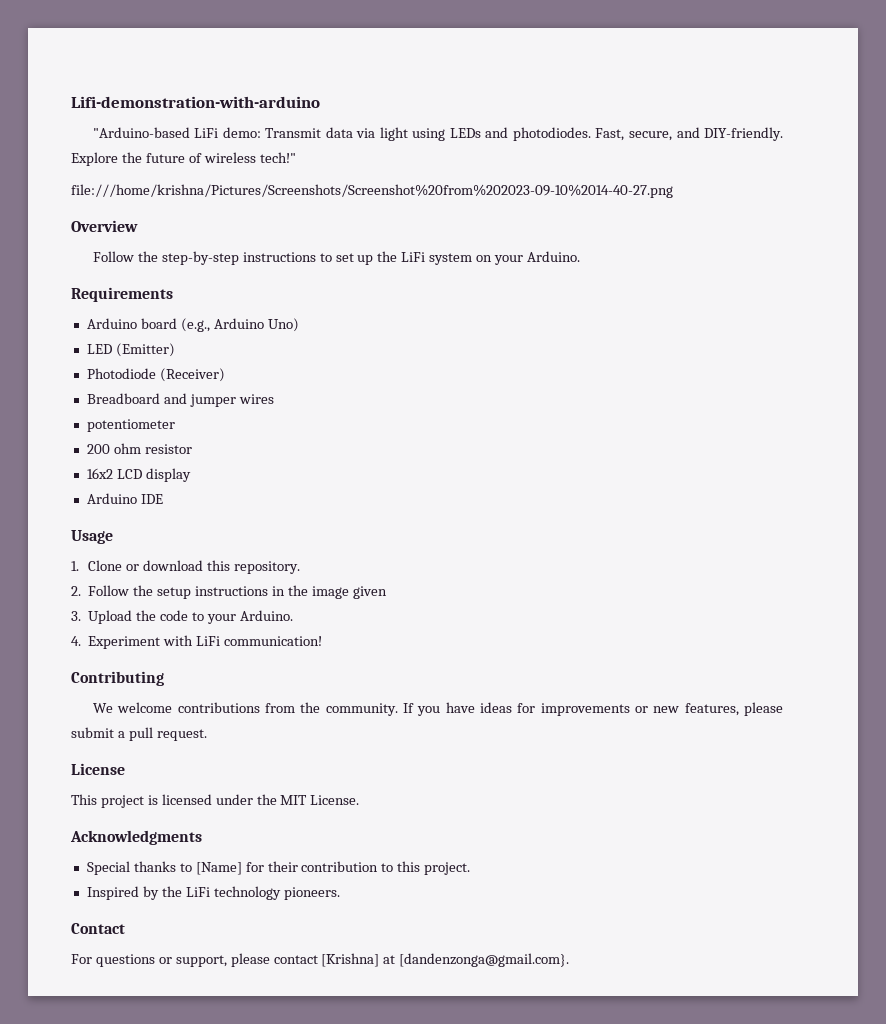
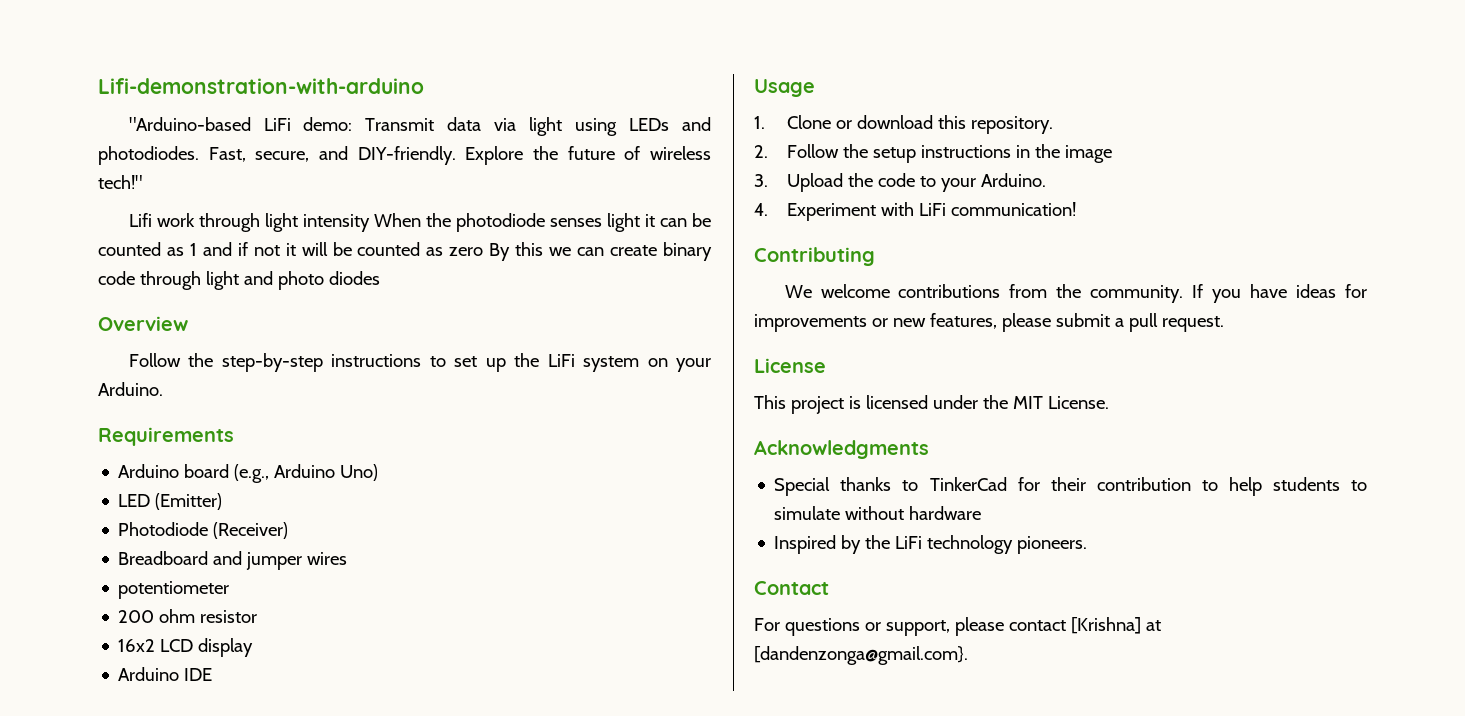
[71,184,673,198] file:///home/krishna/Pictures/Screenshots/Screenshot%20from%202023-09-10%2014-40-27.png -> [128,213,711,232] [98,242,712,261] [98,271,380,290] Lifi work through light intensity When the photodiode senses light it can be counted as 1 and if not it will be counted as zero By this we can create binary code through light and photo diodes
[352,586,387,599] given -> (1112, 154) none
[195,862,242,875] [Name] -> [929,477,1007,491] TinkerCad
[397,861,471,875] this project. -> [1228,477,1367,496] [774,506,982,520] help students to simulate without hardware

